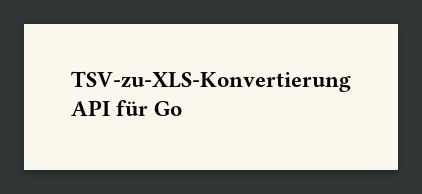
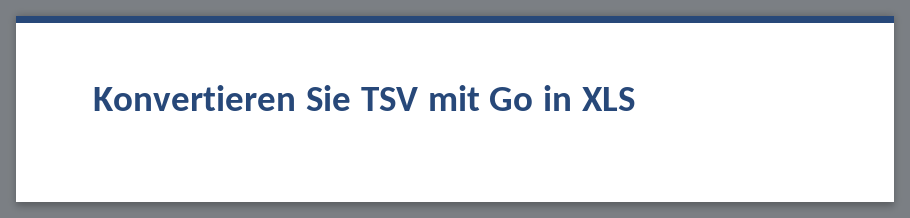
[71,71,351,92] [71,100,183,116] TSV-zu-XLS-Konvertierung API für Go -> [93,85,636,111] Konvertieren Sie TSV mit Go in XLS

